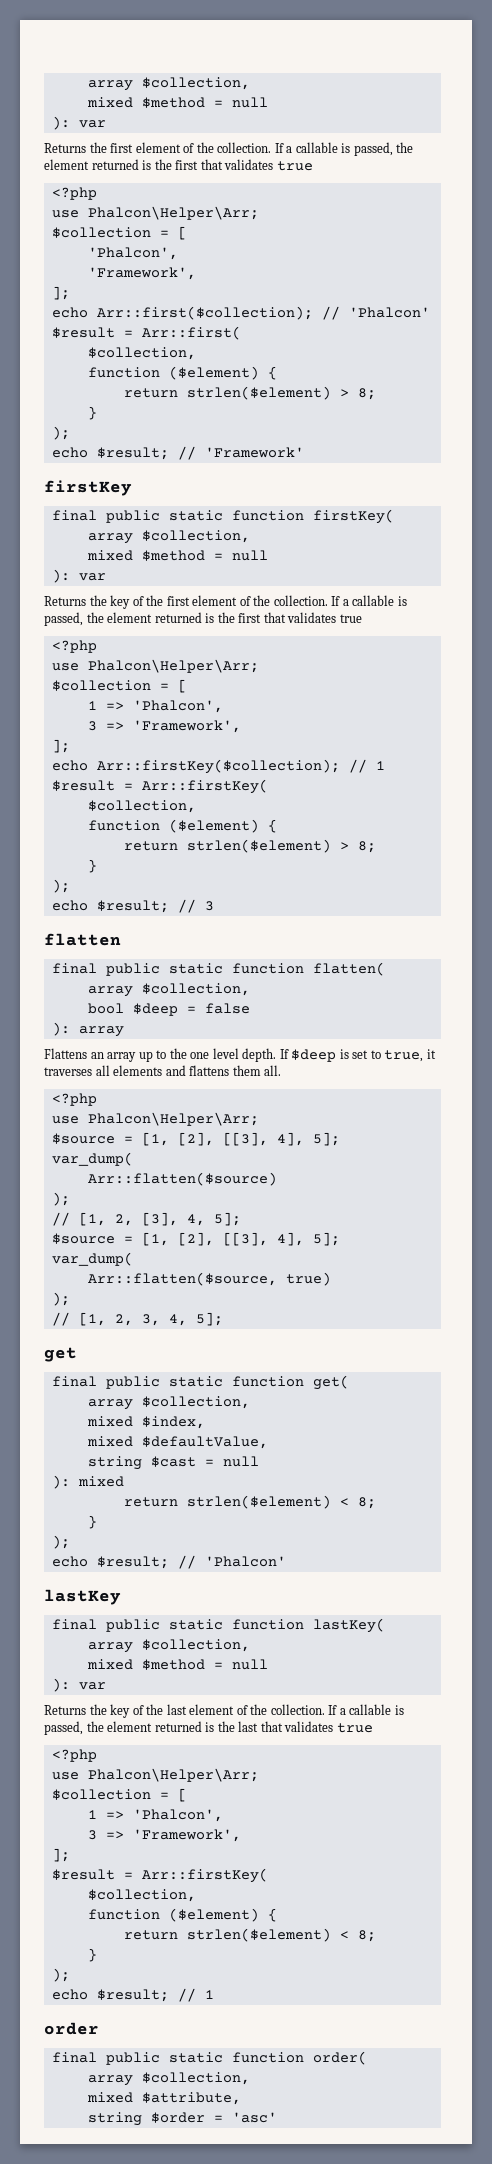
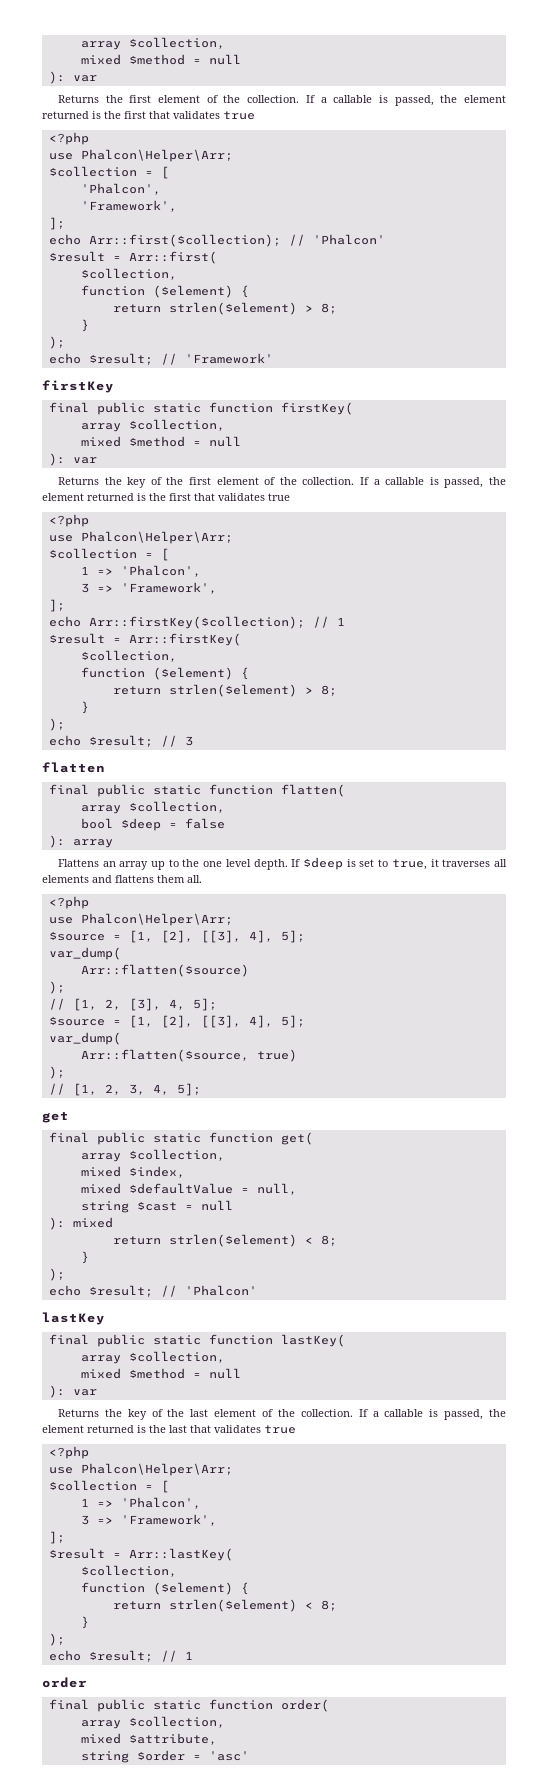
[141,1436,268,1449] $defaultValue, -> [128,1183,297,1195] $defaultValue = null,
[141,1868,268,1883] Arr::firstKey( -> [128,1548,233,1561] Arr::lastKey(

